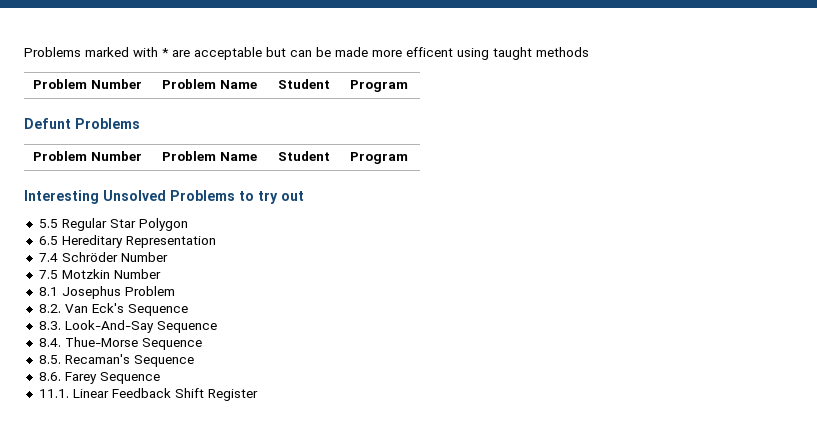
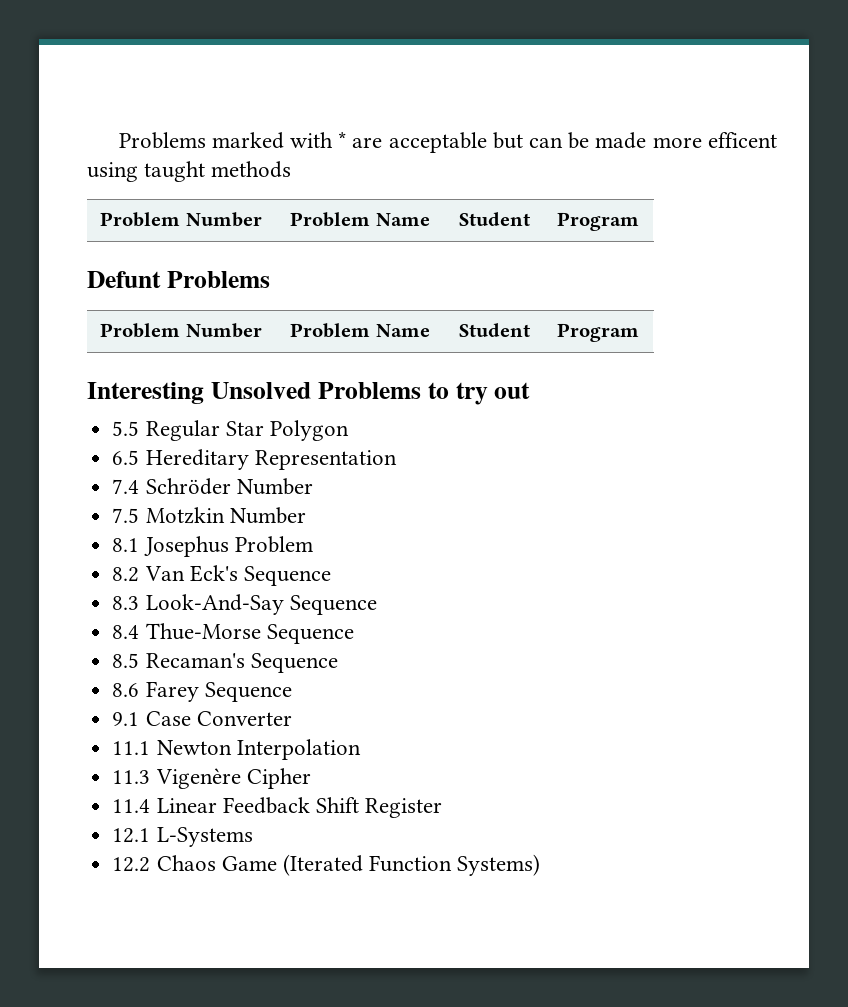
[38,304,61,313] 8.2. -> [112,567,140,582] 8.2
[38,321,61,330] 8.3. -> [112,596,140,610] 8.3
[38,338,61,347] 8.4. -> [112,625,140,639] 8.4
[38,355,61,364] 8.5. -> [112,653,140,668] 8.5
[38,372,61,381] 8.6. -> [112,683,140,697] 8.6
[38,388,258,401] 11.1. Linear Feedback Shift Register -> [112,711,292,726] [112,739,361,760] [112,768,311,789] [112,797,443,818] [112,827,253,847] [112,854,541,876] 9.1 Case Converter // 11.1 Newton Interpolation // 11.3 Vigenère Cipher // 11.4 Linear Feedback Shift Register // 12.1 L-Systems // 12.2 Chaos Game (Iterated Function Systems)

